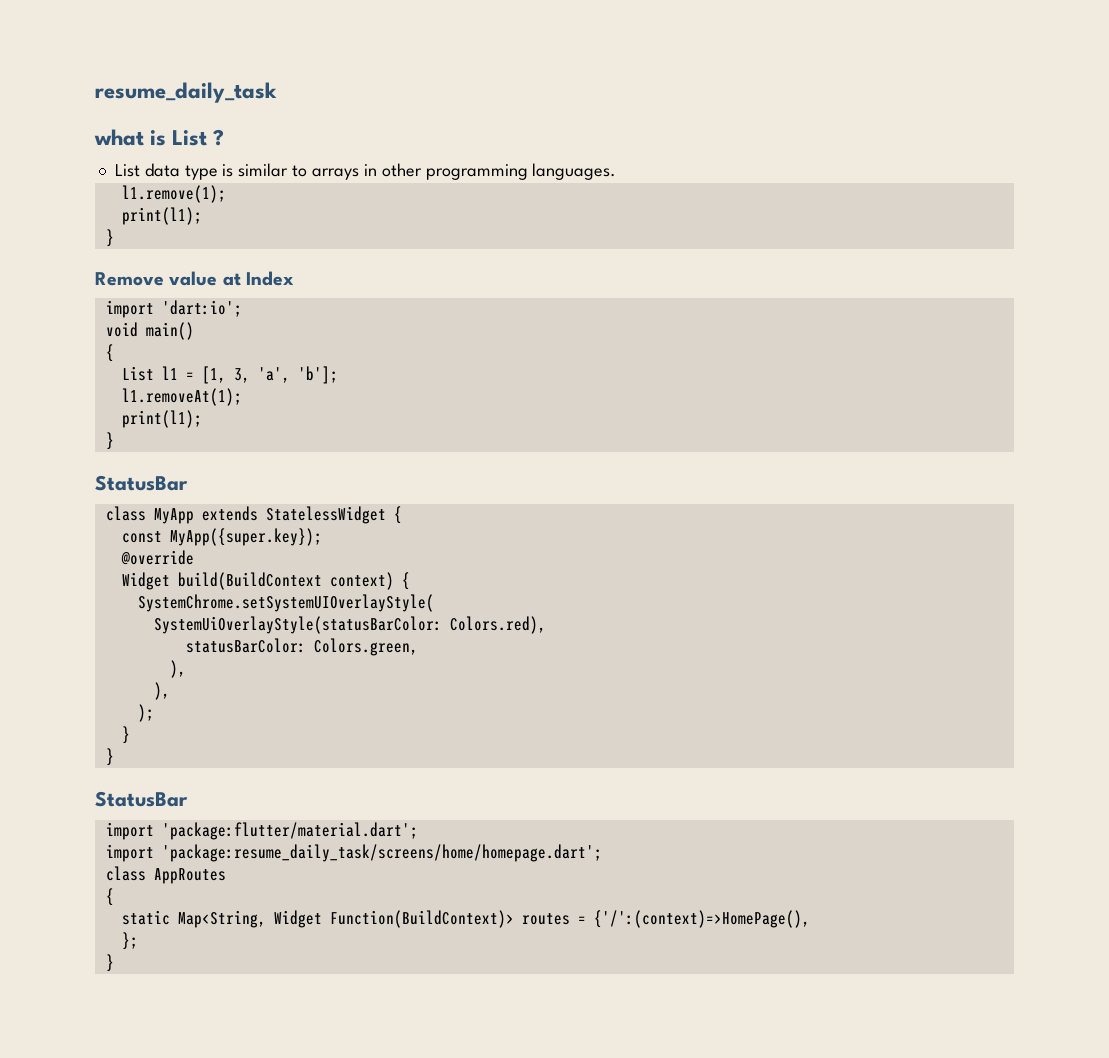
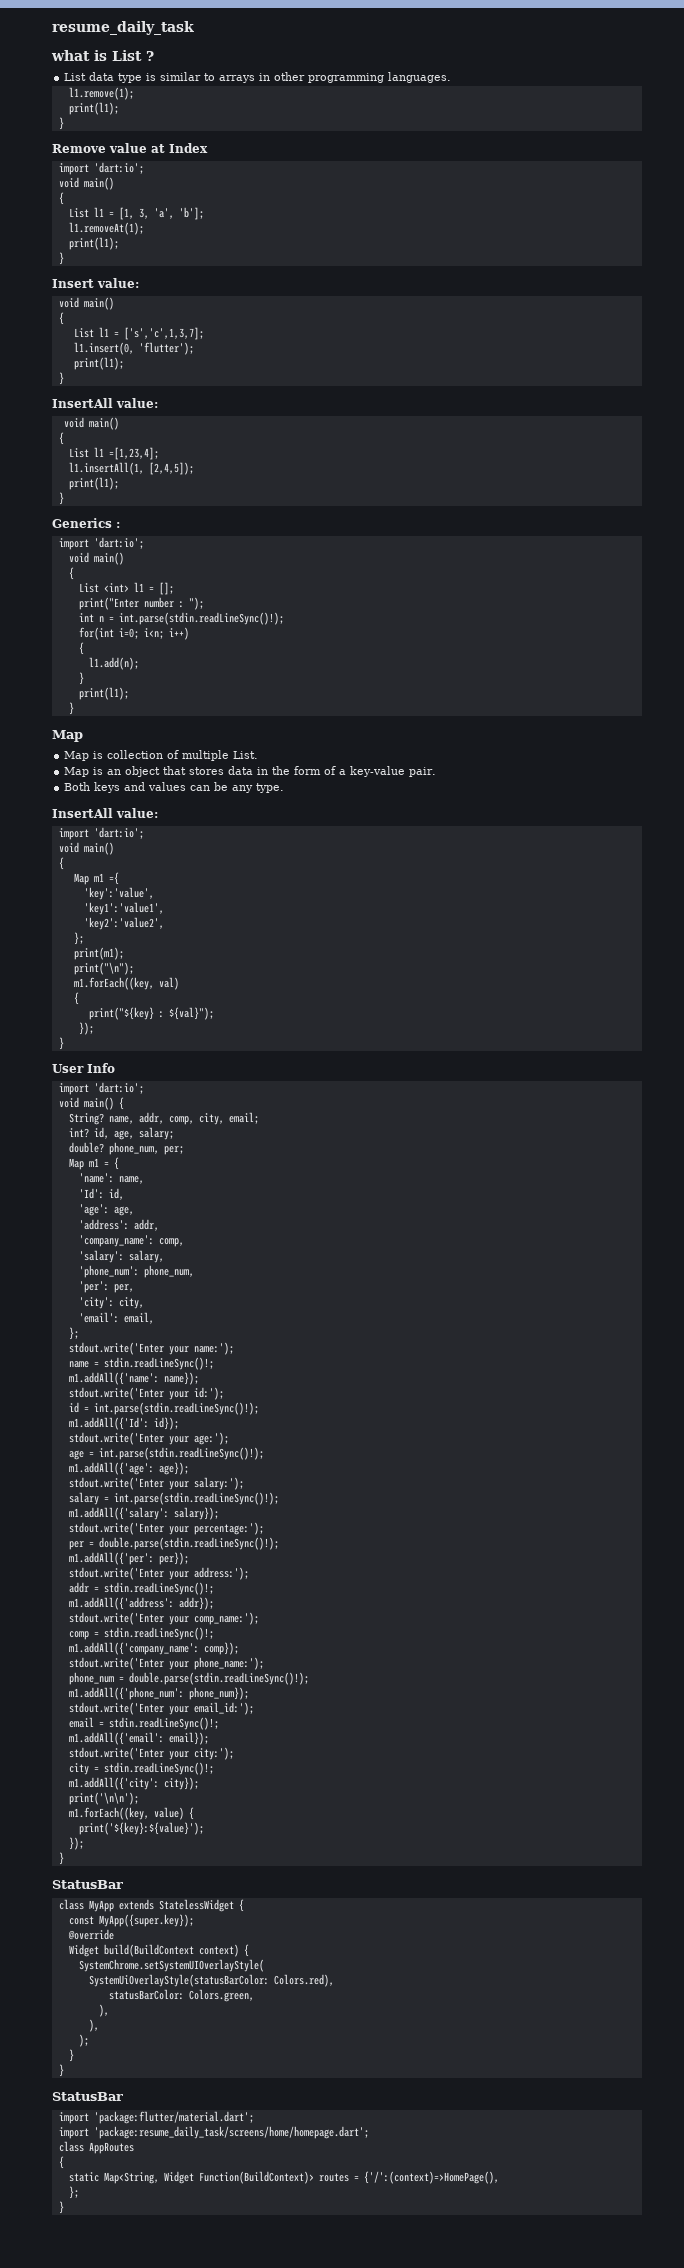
(114, 441) none -> [52,278,139,288] [58,297,114,310] [58,312,64,325] [73,327,204,340] [73,342,194,355] [73,357,124,370] [58,372,64,385] [52,398,158,408] [63,417,119,430] [58,432,64,445] [68,447,159,460] [68,462,194,475] [68,477,119,490] [58,492,64,505] [52,518,120,528] [58,537,144,550] [68,552,124,565] [68,567,74,580] [78,582,174,595] [78,597,204,610] [78,612,284,625] [78,627,189,640] [78,642,84,655] [88,657,139,670] [78,672,84,685] [78,687,129,700] [68,702,74,715] [52,730,83,742] [64,750,259,761] [64,766,437,777] [64,782,285,793] [52,808,158,818] [58,827,144,840] [58,842,114,855] [58,857,64,870] [73,872,119,885] [83,887,154,900] [83,902,164,915] [83,917,164,930] [73,932,84,945] [73,947,124,960] [73,962,134,975] [73,977,179,990] [73,992,79,1005] [88,1007,214,1020] [78,1022,94,1035] [58,1037,64,1050] [52,1063,115,1073] [58,1082,144,1095] [58,1097,124,1110] [68,1112,259,1125] [68,1127,174,1140] [68,1142,184,1155] [68,1157,119,1170] [78,1173,144,1184] [78,1188,124,1200] [78,1204,134,1216] [78,1219,159,1231] [78,1235,184,1247] [78,1250,164,1263] [78,1265,194,1278] [78,1281,134,1293] [78,1297,144,1309] [78,1312,154,1324] [68,1327,79,1340] [68,1342,234,1355] [68,1357,214,1370] [68,1372,199,1385] [68,1387,224,1400] [68,1402,259,1415] [68,1417,179,1430] [68,1432,229,1445] [68,1447,264,1460] [68,1462,189,1475] [68,1477,244,1490] [68,1492,279,1505] [68,1507,219,1520] [68,1522,264,1535] [68,1537,279,1550] [68,1552,189,1565] [68,1567,249,1580] [68,1582,214,1595] [68,1597,214,1610] [68,1612,259,1625] [68,1627,214,1640] [68,1642,239,1655] [68,1657,264,1670] [68,1672,309,1685] [68,1687,249,1700] [68,1702,254,1715] [68,1717,219,1730] [68,1732,209,1745] [68,1747,234,1760] [68,1762,214,1775] [68,1777,199,1790] [68,1792,139,1805] [68,1807,194,1820] [78,1822,204,1835] [68,1837,84,1850] [58,1852,64,1865] // Insert value: // void main() // { // List l1 = ['s','c',1,3,7]; // l1.insert(0, 'flutter'); // print(l1); // } // InsertAll value: // void main() // { // List l1 =[1,23,4]; // l1.insertAll(1, [2,4,5]); // print(l1); // } // Generics : // import 'dart:io'; // void main() // { // List <int> l1 = []; // print("Enter number : "); // int n = int.parse(stdin.readLineSync()!); // for(int i=0; i<n; i++) // { // l1.add(n); // } // print(l1); // } // Map // Map is collection of multiple List. // Map is an object that stores data in the form of a key-value pair. // Both keys and values can be any type. // InsertAll value: // import 'dart:io'; // void main() // { // Map m1 ={ // 'key':'value', // 'key1':'value1', // 'key2':'value2', // }; // print(m1); // print("\n"); // m1.forEach((key, val) // { // print("${key} : ${val}"); // }); // } // User Info // import 'dart:io'; // void main() { // String? name, addr, comp, city, email; // int? id, age, salary; // double? phone_num, per; // Map m1 = { // 'name': name, // 'Id': id, // 'age': age, // 'address': addr, // 'company_name': comp, // 'salary': salary, // 'phone_num': phone_num, // 'per': per, // 'city': city, // 'email': email, // }; // stdout.write('Enter your name:'); // name = stdin.readLineSync()!; // m1.addAll({'name': name}); // stdout.write('Enter your id:'); // id = int.parse(stdin.readLineSync()!); // m1.addAll({'Id': id}); // stdout.write('Enter your age:'); // age = int.parse(stdin.readLineSync()!); // m1.addAll({'age': age}); // stdout.write('Enter your salary:'); // salary = int.parse(stdin.readLineSync()!); // m1.addAll({'salary': salary}); // stdout.write('Enter your percentage:'); // per = double.parse(stdin.readLineSync()!); // m1.addAll({'per': per}); // stdout.write('Enter your address:'); // addr = stdin.readLineSync()!; // m1.addAll({'address': addr}); // stdout.write('Enter your comp_name:'); // comp = stdin.readLineSync()!; // m1.addAll({'company_name': comp}); // stdout.write('Enter your phone_name:'); // phone_num = double.parse(stdin.readLineSync()!); // m1.addAll({'phone_num': phone_num}); // stdout.write('Enter your email_id:'); // email = stdin.readLineSync()!; // m1.addAll({'email': email}); // stdout.write('Enter your city:'); // city = stdin.readLineSync()!; // m1.addAll({'city': city}); // print('\n\n'); // m1.forEach((key, value) { // print('${key}:${value}'); // }); // }

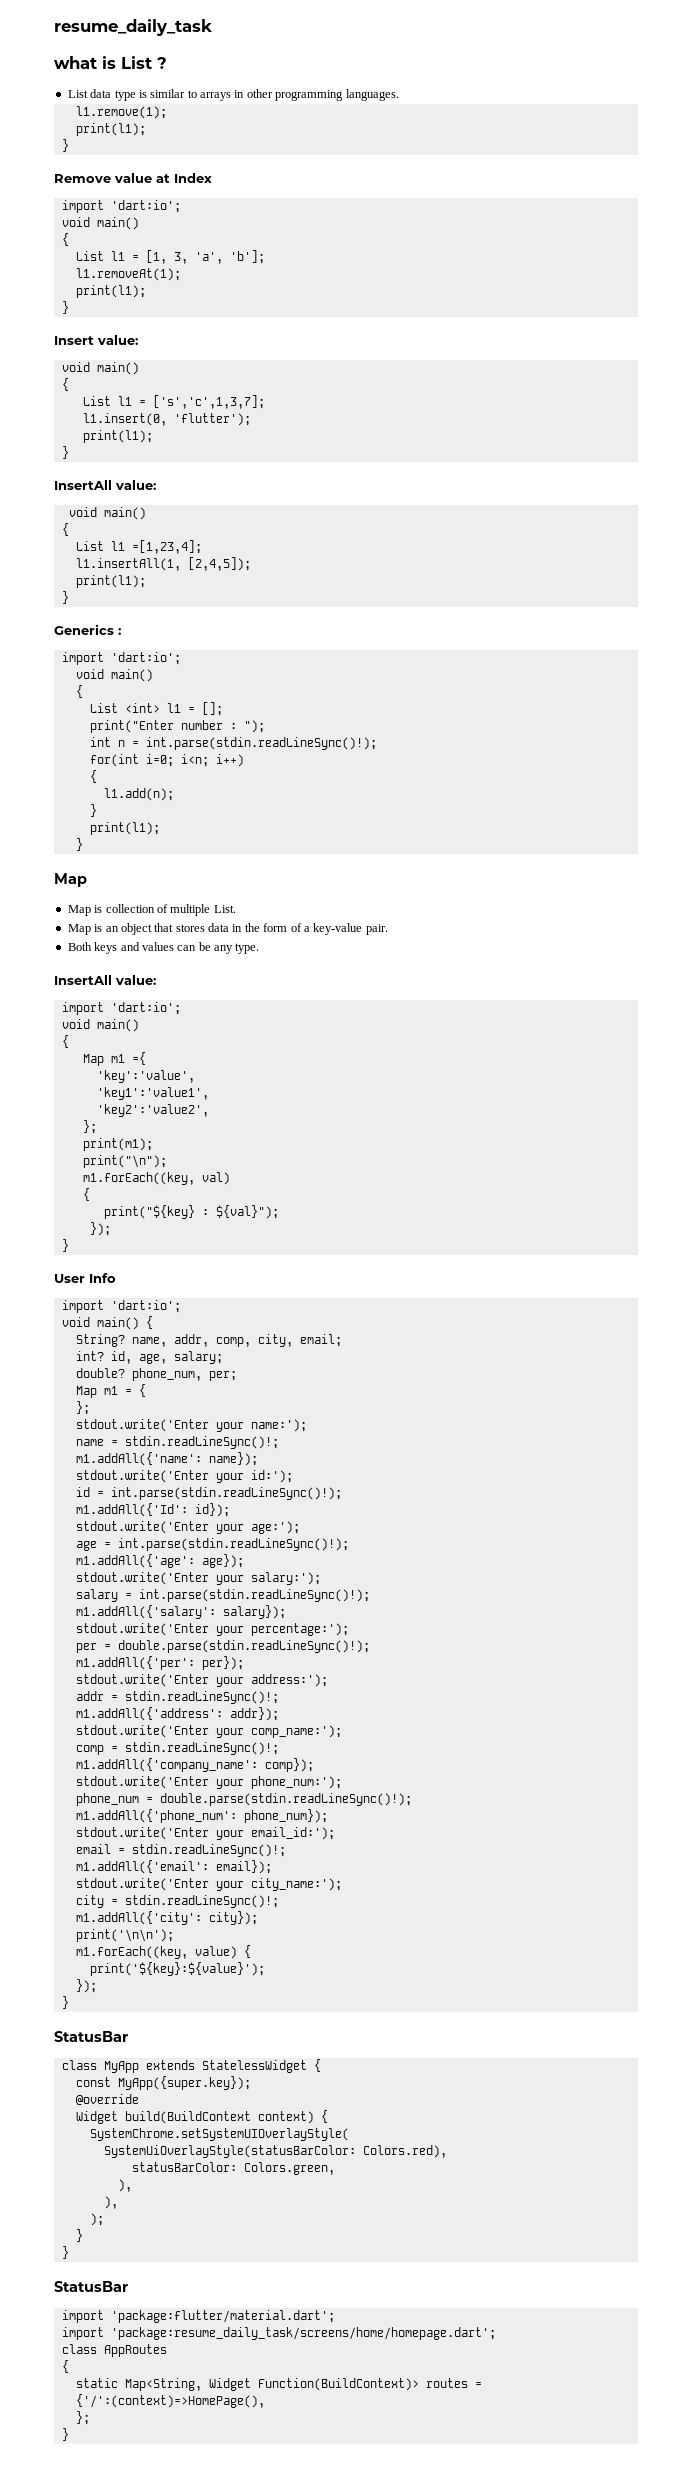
[78,1173,144,1184] [78,1188,124,1200] [78,1204,134,1216] [78,1219,159,1231] [78,1235,184,1247] [78,1250,164,1263] [78,1265,194,1278] [78,1281,134,1293] [78,1297,144,1309] [78,1312,154,1324] // 'name': name, // 'Id': id, // 'age': age, // 'address': addr, // 'company_name': comp, // 'salary': salary, // 'phone_num': phone_num, // 'per': per, // 'city': city, // 'email': email, -> (146, 1390) none
[193,1657,264,1670] phone_name:'); -> [250,1776,342,1789] phone_num:');
[193,1747,234,1760] city:'); -> [250,1878,342,1891] city_name:');

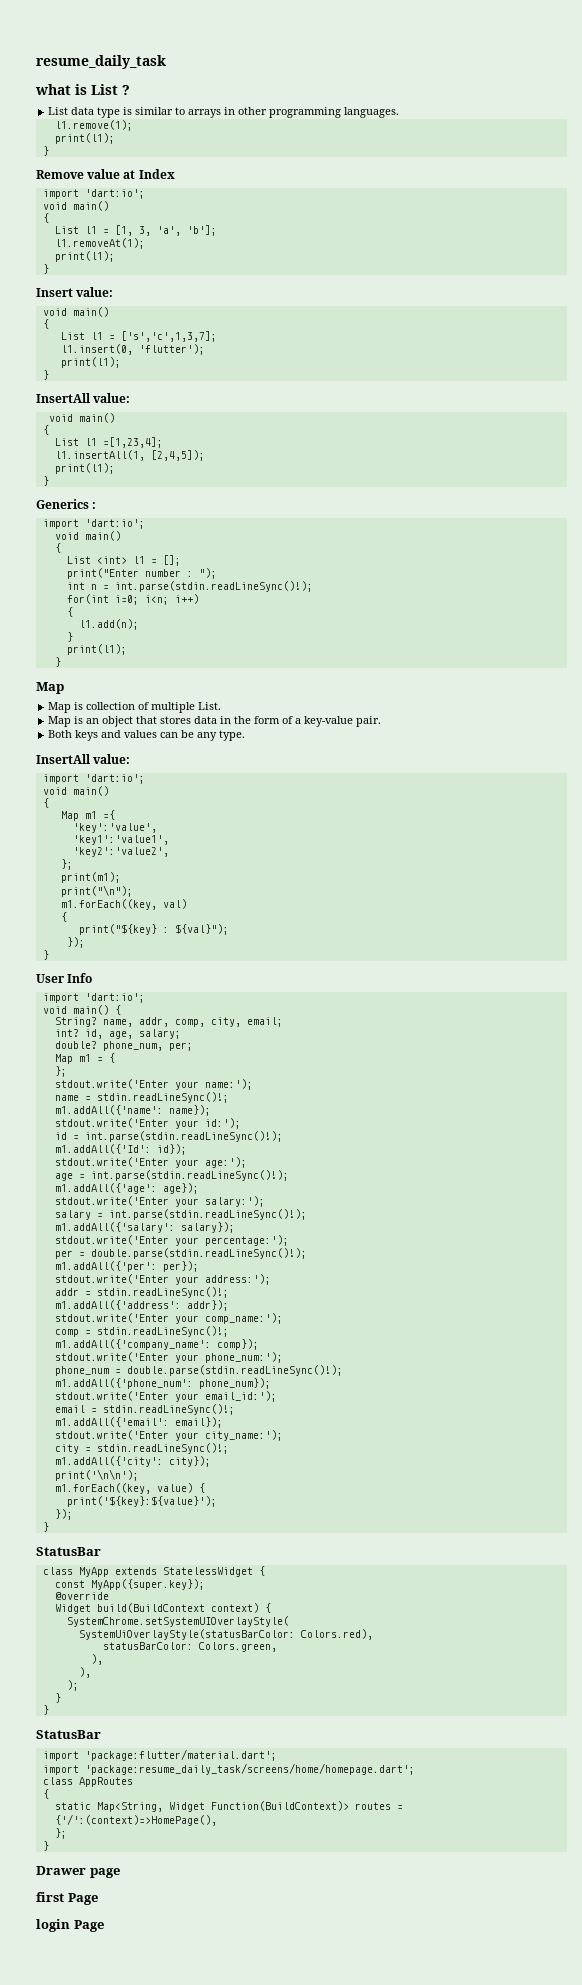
(69, 2434) none -> [36,1866,120,1878] [36,1892,98,1905] [36,1919,104,1932] // Drawer page // first Page // login Page

